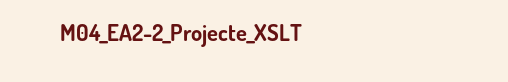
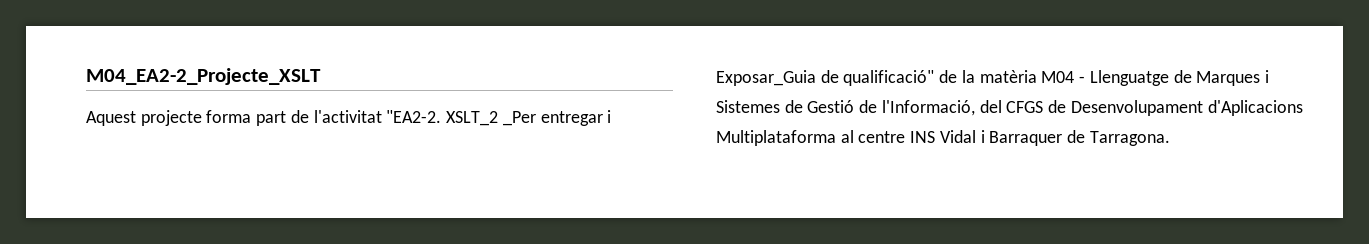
(302, 35) none -> [86,110,612,126] [716,70,1269,86] [716,100,1303,116] [716,130,1170,146] // Aquest projecte forma part de l'activitat "EA2-2. XSLT_2 _Per entregar i Exposar_Guia de qualificació" de la matèria M04 - Llenguatge de Marques i Sistemes de Gestió de l'Informació, del CFGS de Desenvolupament d'Aplicacions Multiplataforma al centre INS Vidal i Barraquer de Tarragona.

